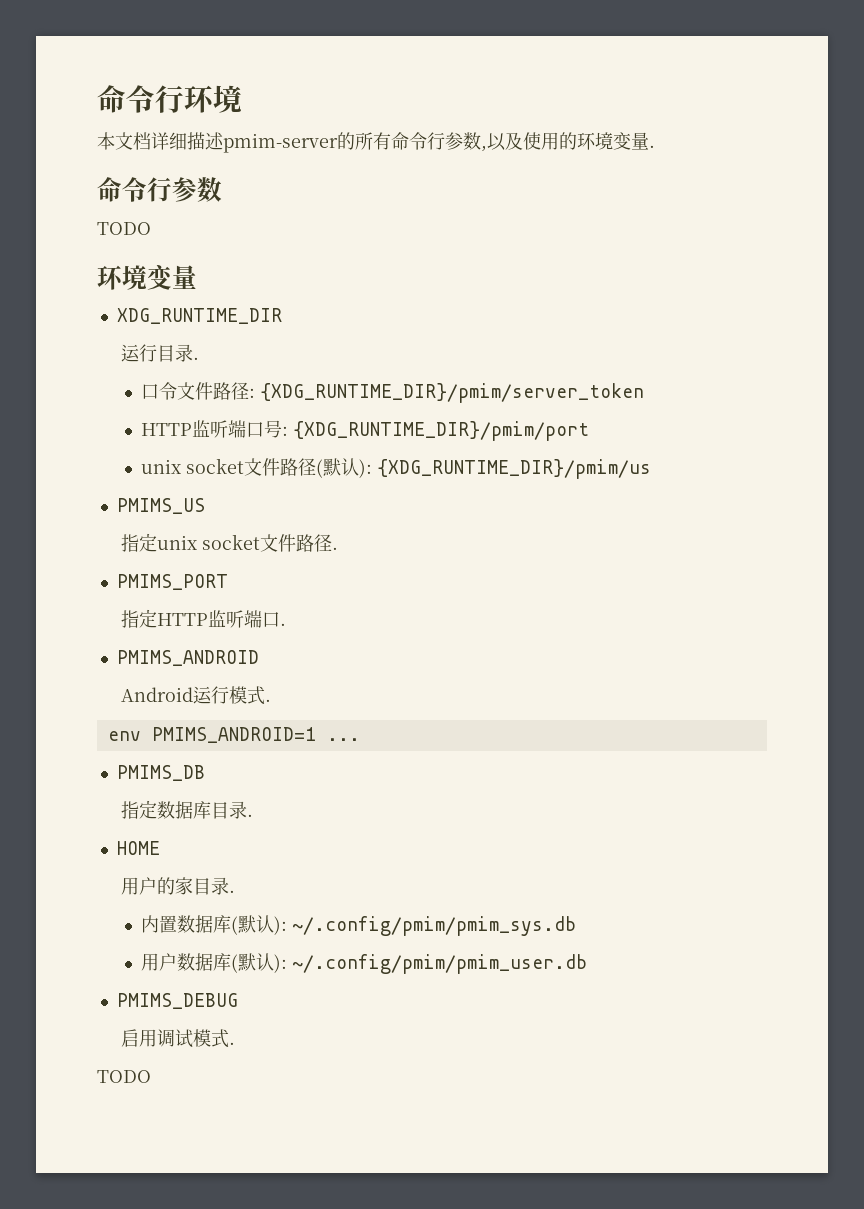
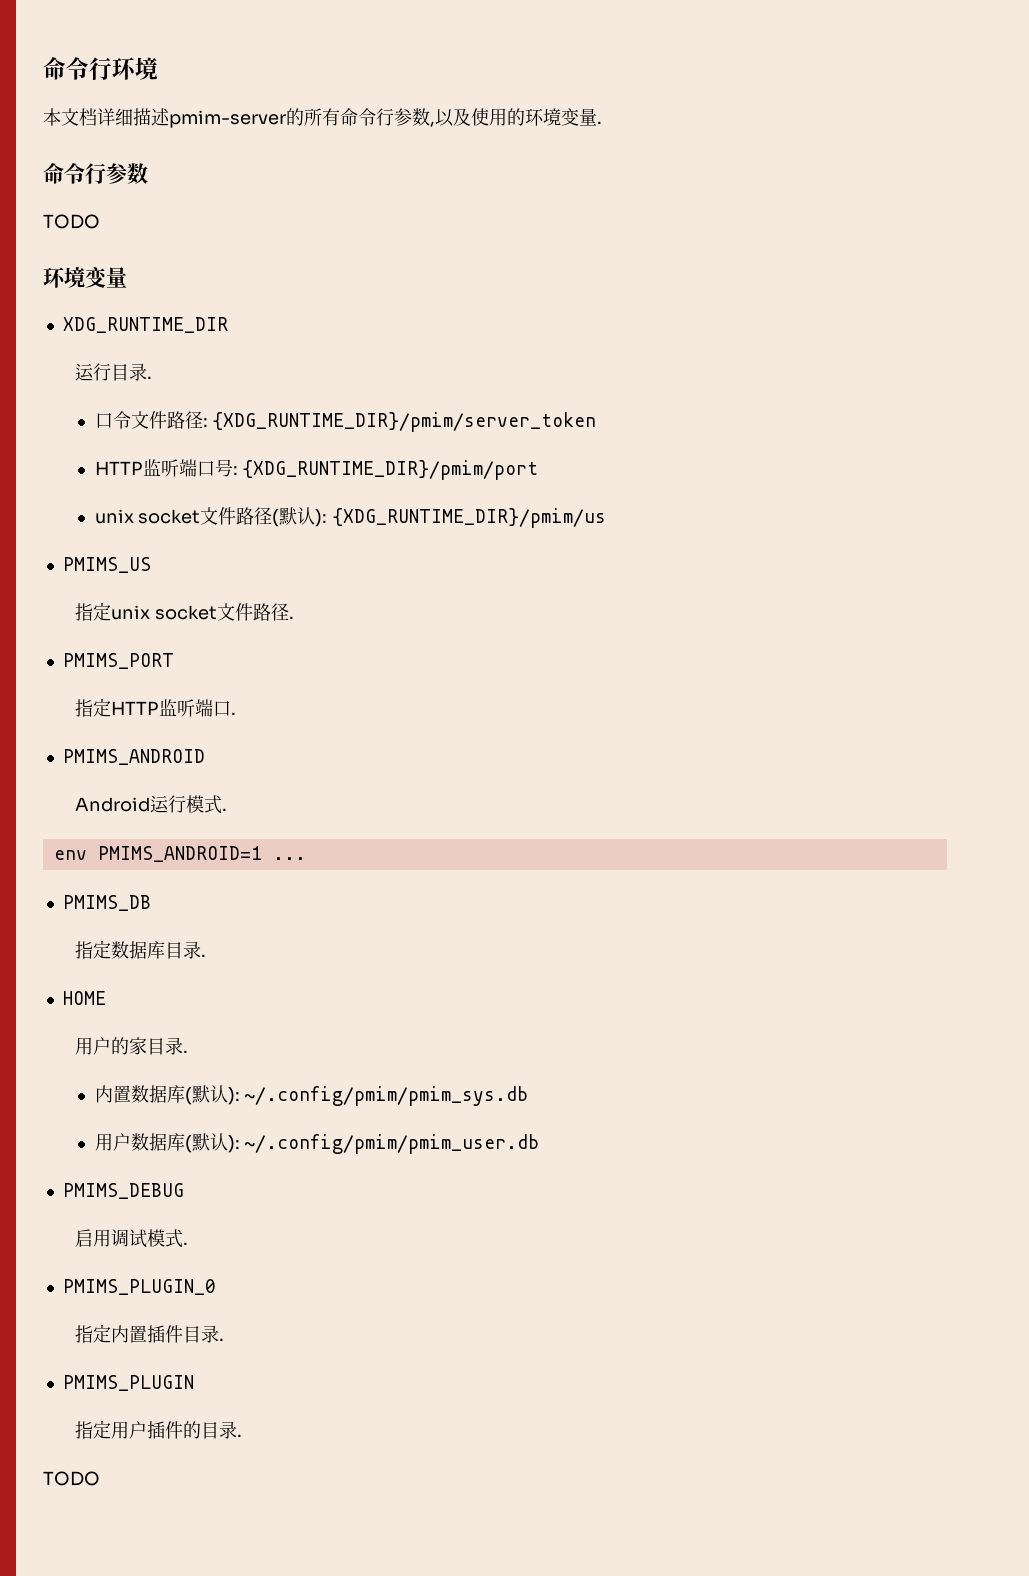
(236, 1043) none -> [62,1279,216,1295] [74,1324,224,1343] [62,1375,194,1391] [74,1420,242,1439] // PMIMS_PLUGIN_0 // 指定内置插件目录. // PMIMS_PLUGIN // 指定用户插件的目录.

